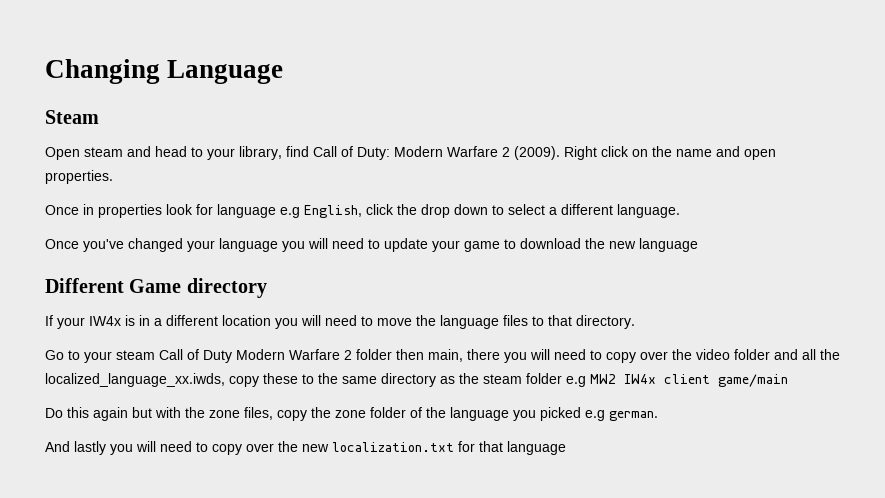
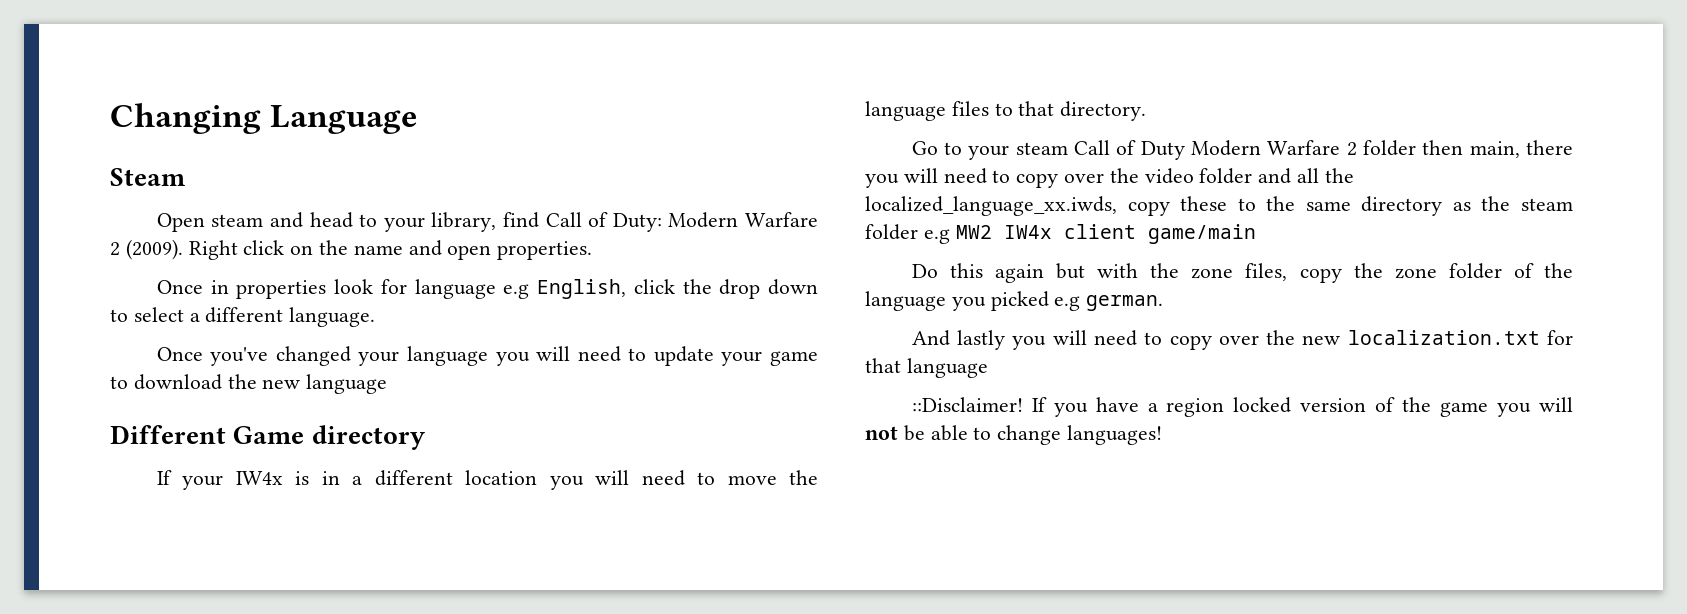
(566, 448) none -> [911,397,1573,417] [865,425,1163,445] // ::Disclaimer! If you have a region locked version of the game you will not be able to change languages!

